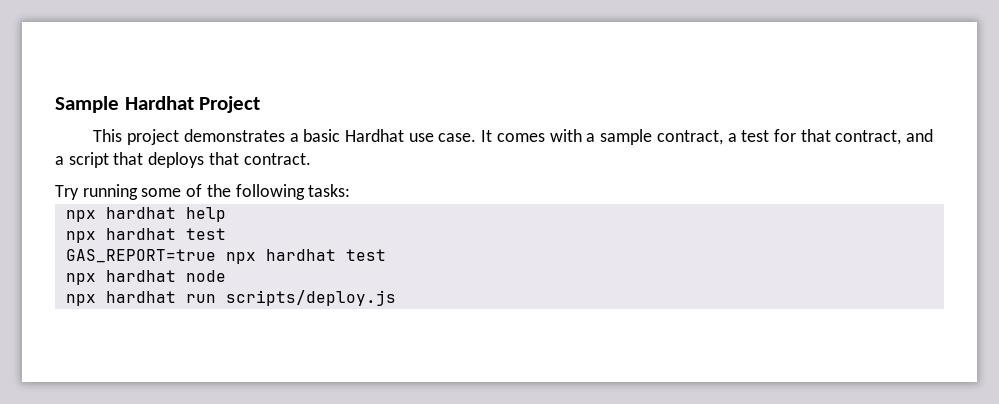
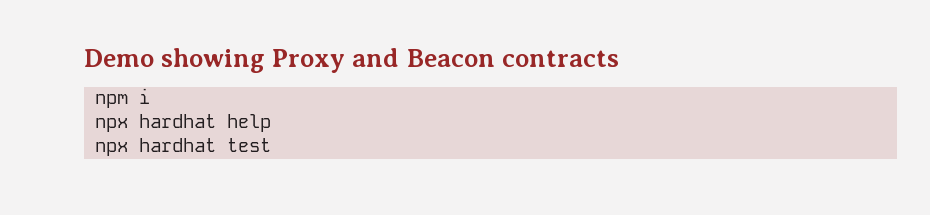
[55,96,261,113] [93,129,934,145] [55,152,311,168] [55,184,351,200] Sample Hardhat Project // This project demonstrates a basic Hardhat use case. It comes with a sample contract, a test for that contract, and a script that deploys that contract. // Try running some of the following tasks: -> [84,48,619,73] [95,88,151,108] Demo showing Proxy and Beacon contracts // npm i
[65,249,386,264] [65,270,226,285] [65,290,396,306] // GAS_REPORT=true npx hardhat test // npx hardhat node // npx hardhat run scripts/deploy.js -> (272, 145) none

